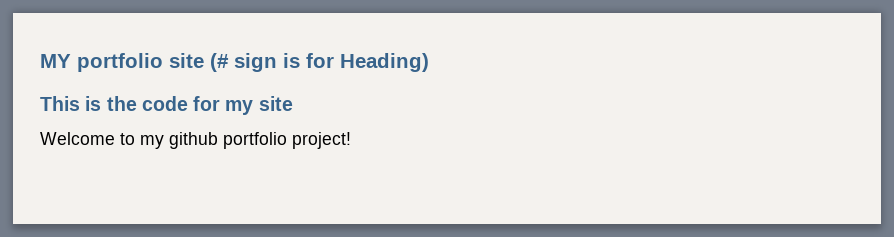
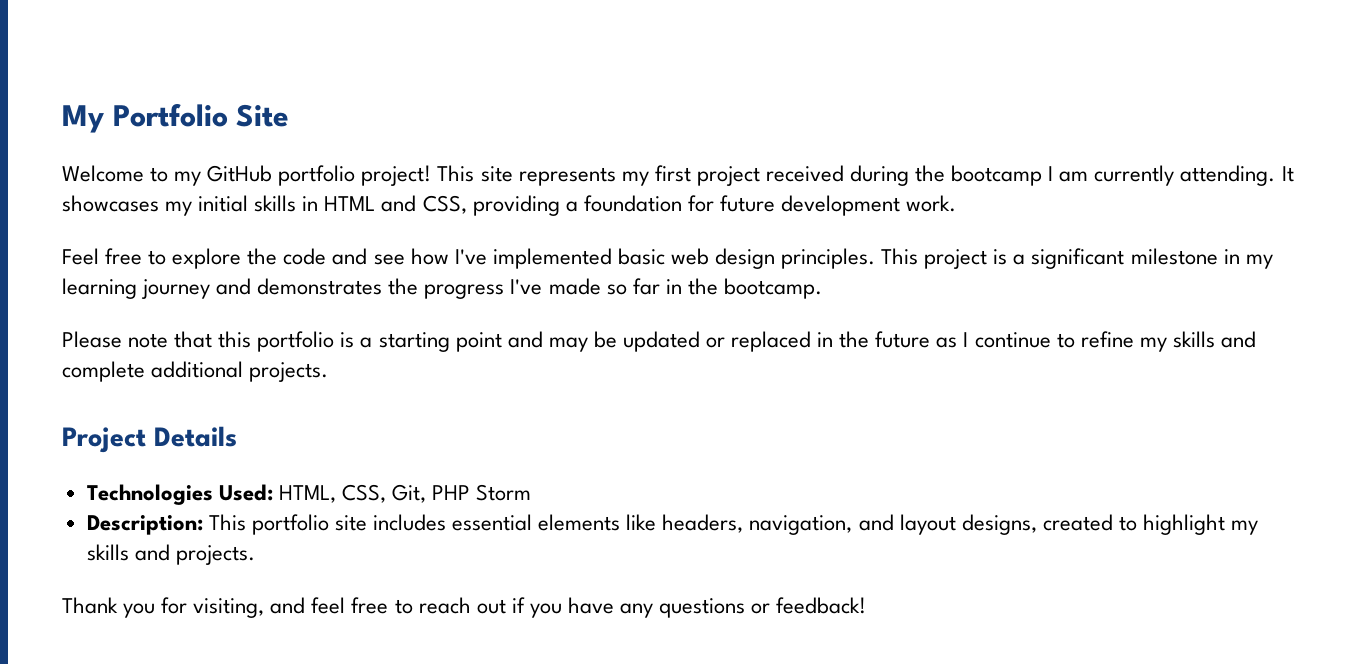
[40,53,429,72] [40,96,293,115] MY portfolio site (# sign is for Heading) // This is the code for my site -> [62,103,290,133] My Portfolio Site
[169,132,218,149] github -> [207,165,273,182] GitHub
(351, 140) none -> [437,165,1294,186] [62,195,957,216] [62,248,1273,269] [62,278,822,299] [62,331,1256,352] [62,361,329,382] [62,426,237,453] [86,484,532,505] [86,514,1258,535] [86,544,255,565] [62,597,867,618] This site represents my first project received during the bootcamp I am currently attending. It showcases my initial skills in HTML and CSS, providing a foundation for future development work. // Feel free to explore the code and see how I've implemented basic web design principles. This project is a significant milestone in my learning journey and demonstrates the progress I've made so far in the bootcamp. // Please note that this portfolio is a starting point and may be updated or replaced in the future as I continue to refine my skills and complete additional projects. // Project Details // Technologies Used: HTML, CSS, Git, PHP Storm // Description: This portfolio site includes essential elements like headers, navigation, and layout designs, created to highlight my skills and projects. // Thank you for visiting, and feel free to reach out if you have any questions or feedback!

